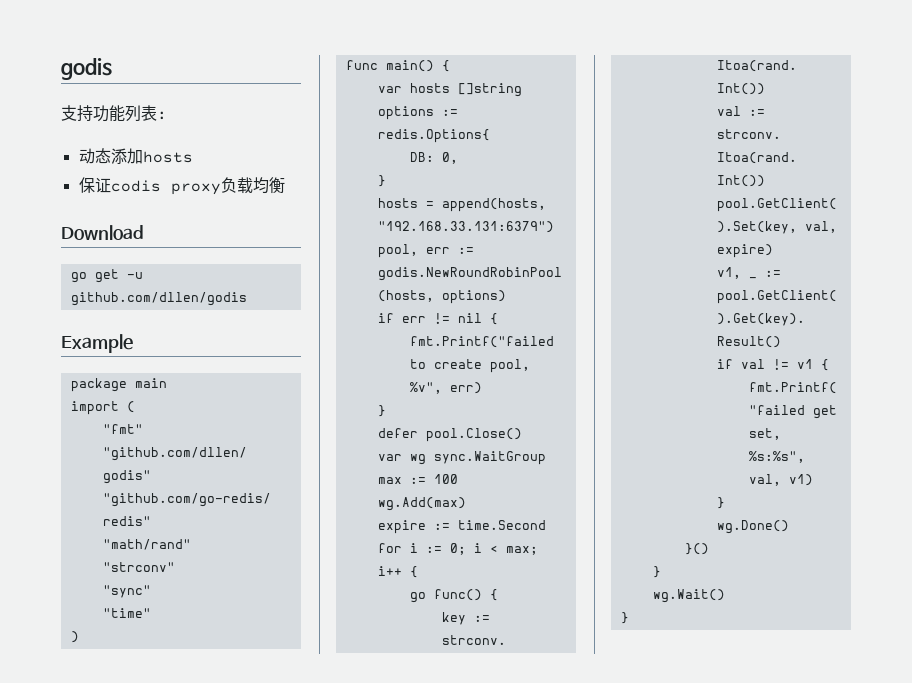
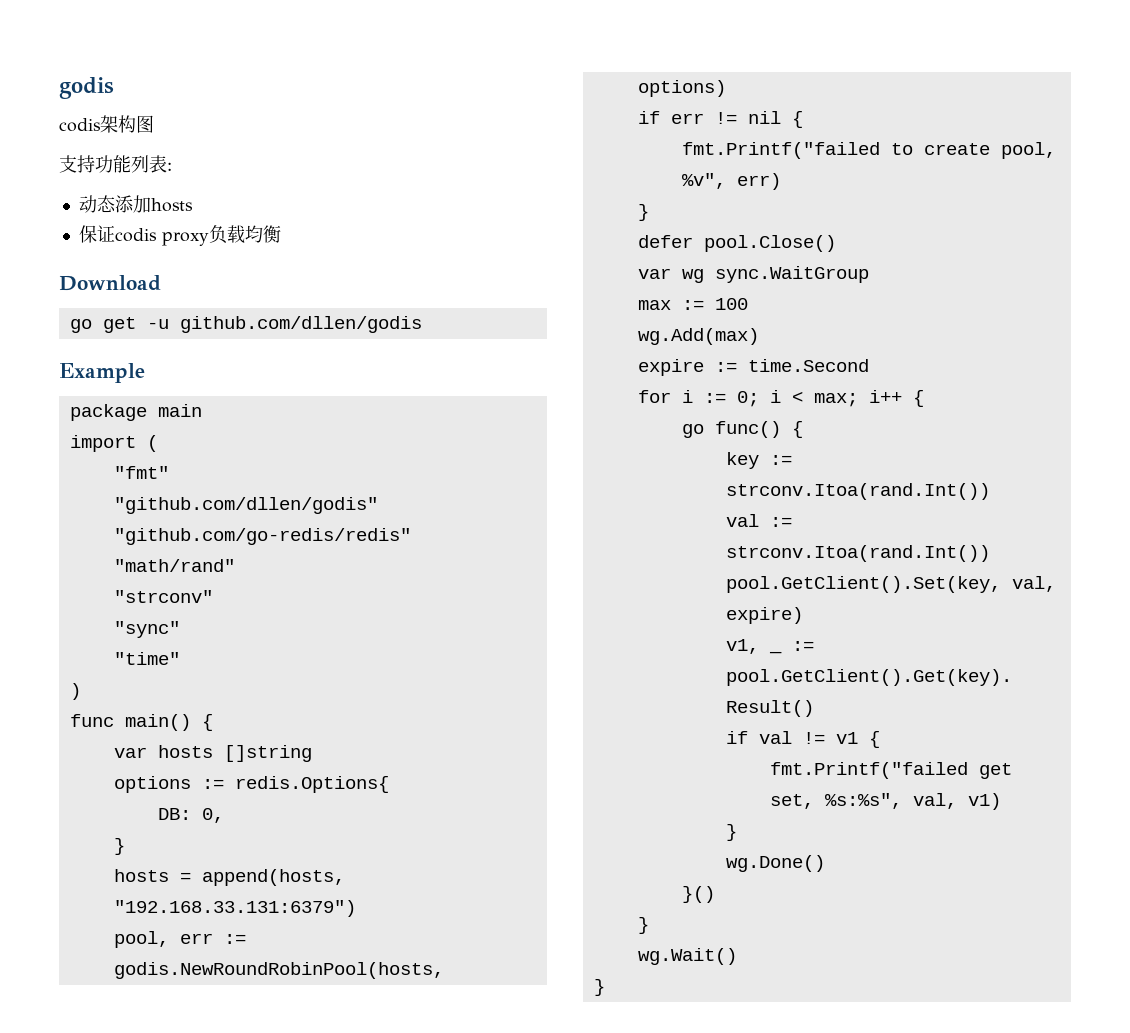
(112, 69) none -> [59,115,154,133] // codis架构图

